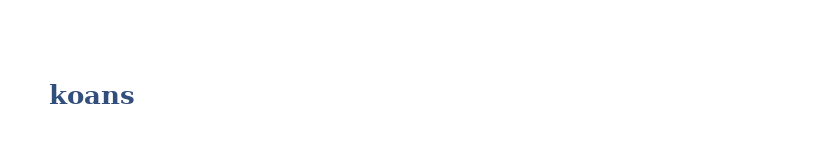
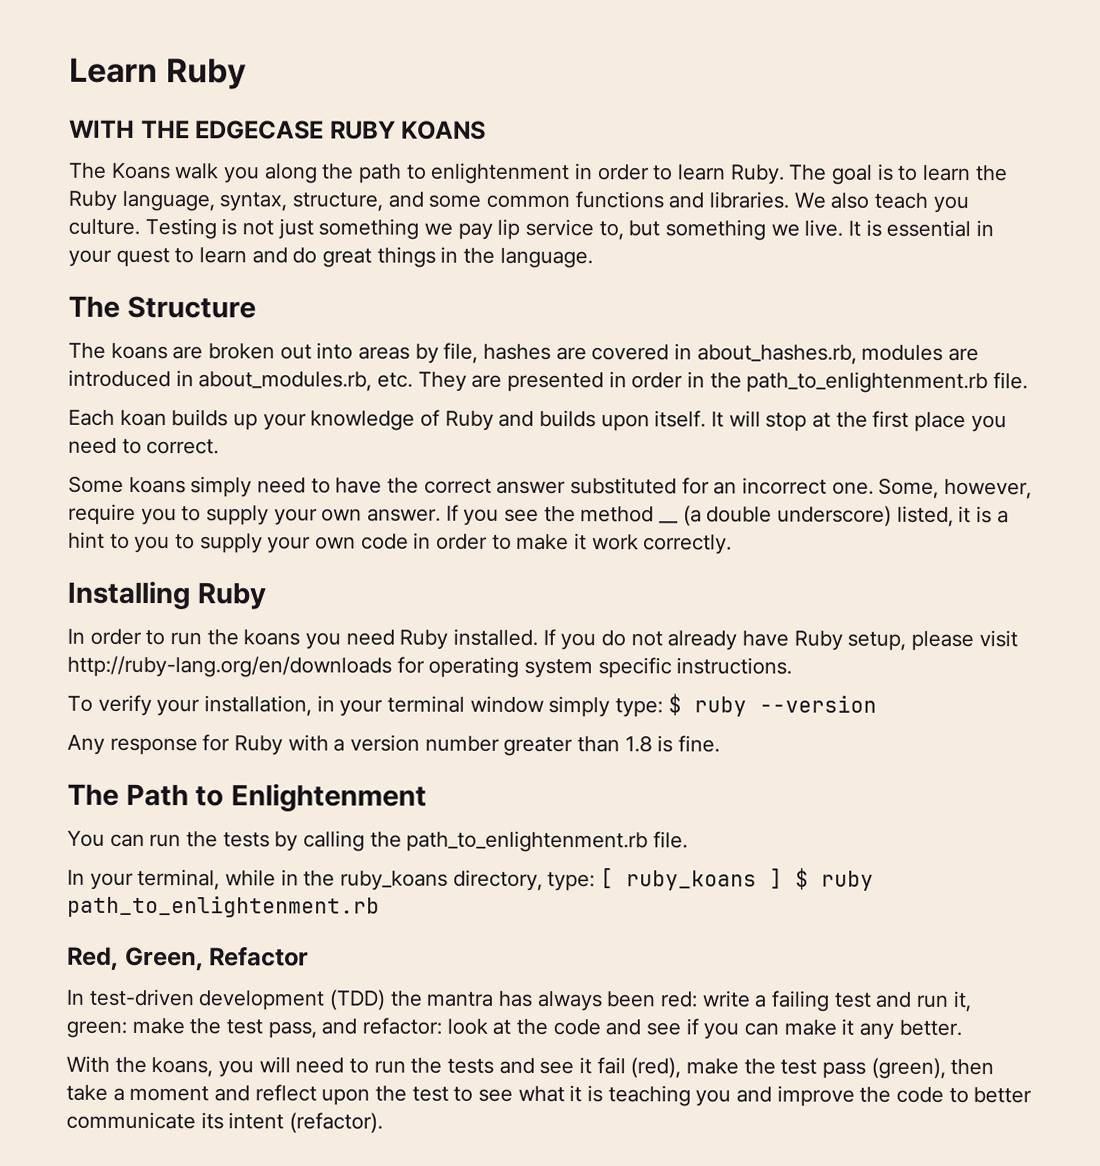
[49,84,135,104] koans -> [69,57,247,90] [69,119,487,140] [68,162,1008,185] [68,190,969,214] [68,218,995,241] [68,246,593,269] [68,295,256,319] [68,342,980,365] [68,369,1029,394] [68,409,1007,433] [68,437,220,455] [68,475,1033,500] [68,503,1009,527] [68,531,733,555] [67,580,267,610] [67,628,1018,652] [67,655,793,679] [67,693,877,718] [67,734,721,757] [67,783,428,812] [67,830,689,853] [67,867,875,892] [67,895,380,918] [67,946,310,972] [66,988,972,1013] [66,1017,962,1040] [66,1055,995,1079] [66,1084,1033,1107] [66,1111,384,1134] Learn Ruby // WITH THE EDGECASE RUBY KOANS // The Koans walk you along the path to enlightenment in order to learn Ruby. The goal is to learn the Ruby language, syntax, structure, and some common functions and libraries. We also teach you culture. Testing is not just something we pay lip service to, but something we live. It is essential in your quest to learn and do great things in the language. // The Structure // The koans are broken out into areas by file, hashes are covered in about_hashes.rb, modules are introduced in about_modules.rb, etc. They are presented in order in the path_to_enlightenment.rb file. // Each koan builds up your knowledge of Ruby and builds upon itself. It will stop at the first place you need to correct. // Some koans simply need to have the correct answer substituted for an incorrect one. Some, however, require you to supply your own answer. If you see the method __ (a double underscore) listed, it is a hint to you to supply your own code in order to make it work correctly. // Installing Ruby // In order to run the koans you need Ruby installed. If you do not already have Ruby setup, please visit http://ruby-lang.org/en/downloads for operating system specific instructions. // To verify your installation, in your terminal window simply type: $ ruby --version // Any response for Ruby with a version number greater than 1.8 is fine. // The Path to Enlightenment // You can run the tests by calling the path_to_enlightenment.rb file. // In your terminal, while in the ruby_koans directory, type: [ ruby_koans ] $ ruby path_to_enlightenment.rb // Red, Green, Refactor // In test-driven development (TDD) the mantra has always been red: write a failing test and run it, green: make the test pass, and refactor: look at the code and see if you can make it any better. // With the koans, you will need to run the tests and see it fail (red), make the test pass (green), then take a moment and reflect upon the test to see what it is teaching you and improve the code to better communicate its intent (refactor).

